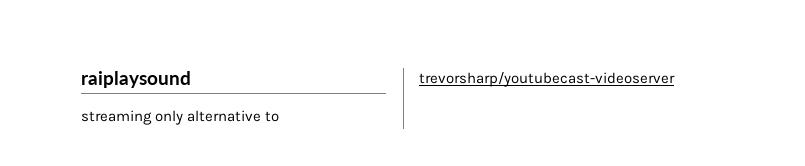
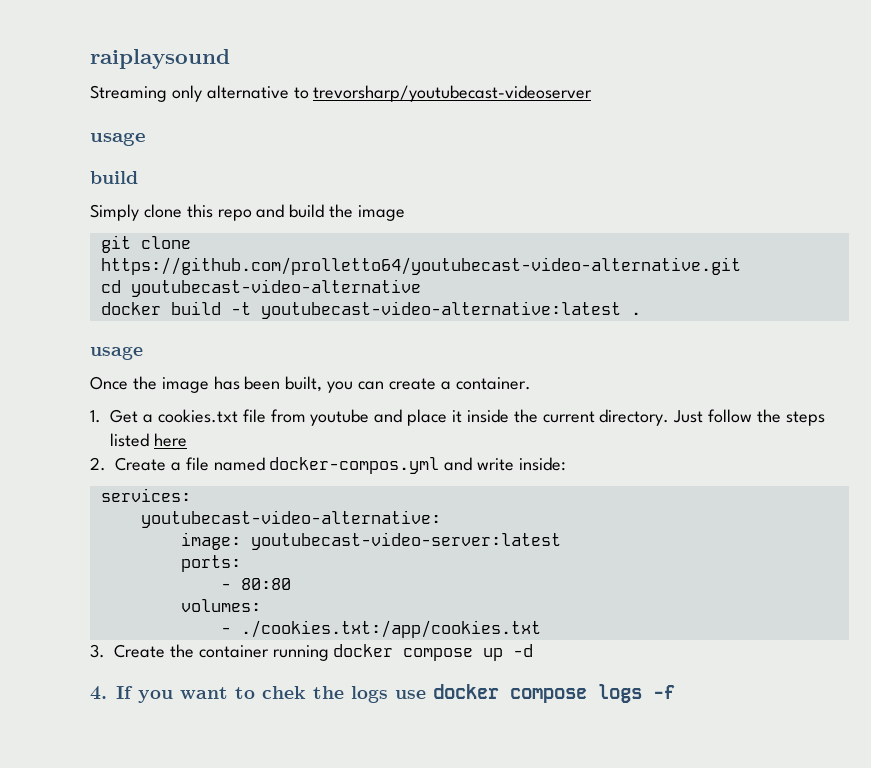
[81,110,152,125] streaming -> [90,85,167,102] Streaming
(675, 79) none -> [90,132,146,146] [90,171,138,184] [90,204,406,221] [100,235,191,253] [100,257,741,275] [100,279,421,297] [100,301,641,319] [90,346,143,360] [90,376,531,393] [90,409,825,426] [110,433,187,447] [90,457,567,474] [100,488,191,502] [140,510,441,528] [180,532,561,550] [180,555,241,572] [220,578,291,590] [180,599,261,612] [220,620,541,638] [90,644,534,661] [90,684,675,703] // usage // build // Simply clone this repo and build the image // git clone https://github.com/prolletto64/youtubecast-video-alternative.git // cd youtubecast-video-alternative // docker build -t youtubecast-video-alternative:latest . // usage // Once the image has been built, you can create a container. // 1. Get a cookies.txt file from youtube and place it inside the current directory. Just follow the steps listed here // 2. Create a file named docker-compos.yml and write inside: // services: // youtubecast-video-alternative: // image: youtubecast-video-server:latest // ports: // - 80:80 // volumes: // - ./cookies.txt:/app/cookies.txt // 3. Create the container running docker compose up -d // 4. If you want to chek the logs use docker compose logs -f

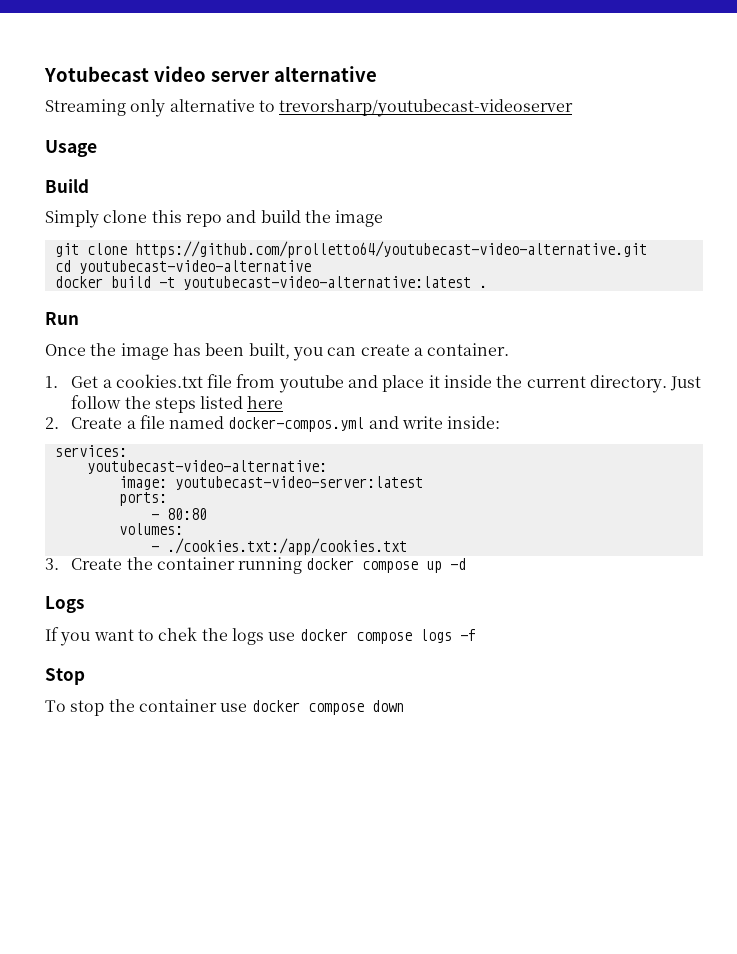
[90,49,230,69] raiplaysound -> [44,66,377,82] Yotubecast video server alternative
[90,132,146,146] [90,171,138,184] usage // build -> [45,140,97,157] [45,179,89,193] Usage // Build
[90,346,143,360] usage -> [45,312,79,325] Run
[90,686,107,700] 4. -> [45,596,84,613] Logs //
(675, 692) none -> [45,668,85,685] [45,699,404,716] // Stop // To stop the container use docker compose down

